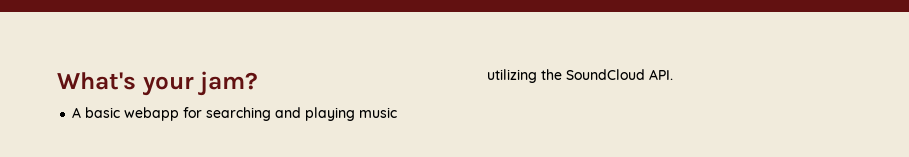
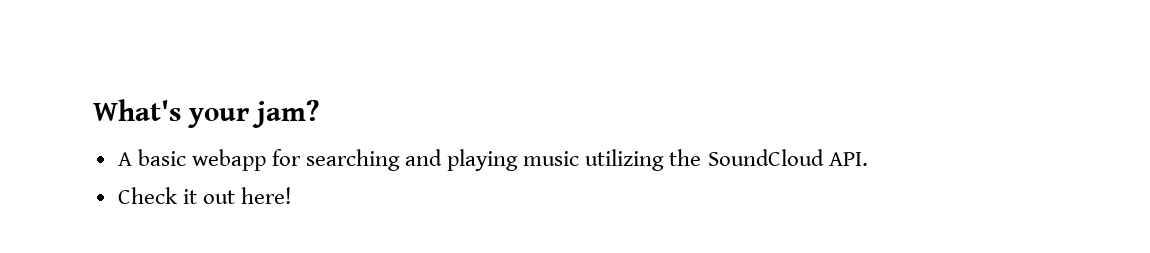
(674, 74) none -> [117,187,292,204] // Check it out here!

